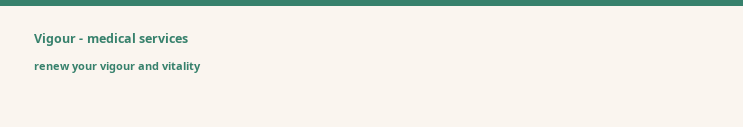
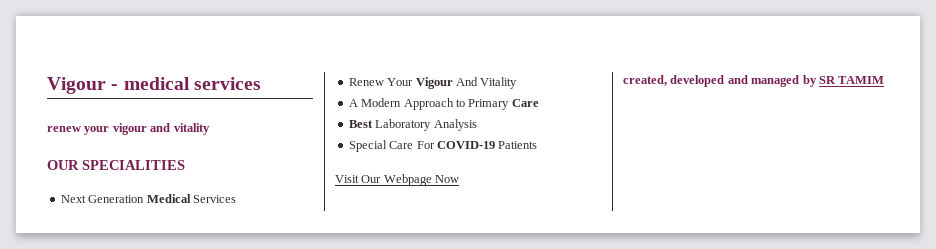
(201, 67) none -> [47,160,185,170] [60,194,236,203] [348,77,518,89] [348,98,539,110] [348,119,477,131] [348,140,538,152] [335,174,460,186] [623,75,885,87] // OUR SPECIALITIES // Next Generation Medical Services // Renew Your Vigour And Vitality // A Modern Approach to Primary Care // Best Laboratory Analysis // Special Care For COVID-19 Patients // Visit Our Webpage Now // created, developed and managed by SR TAMIM

